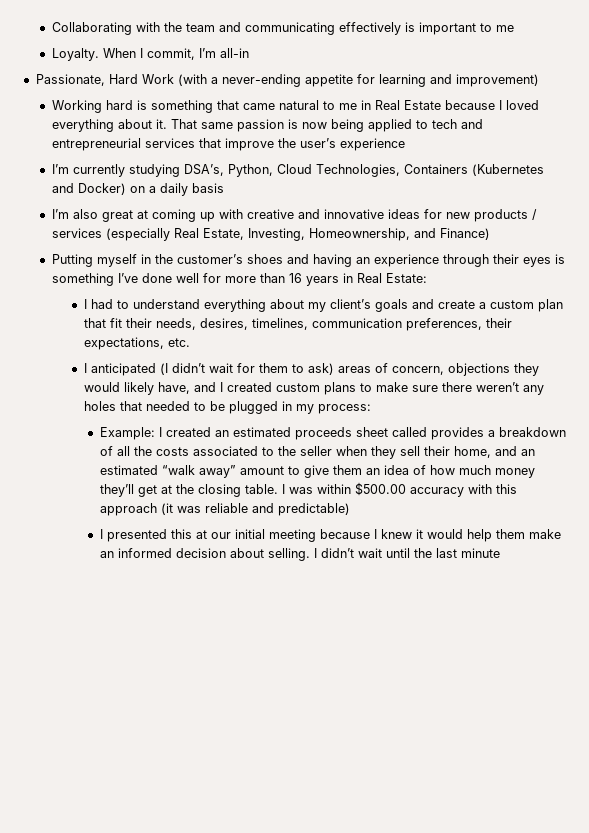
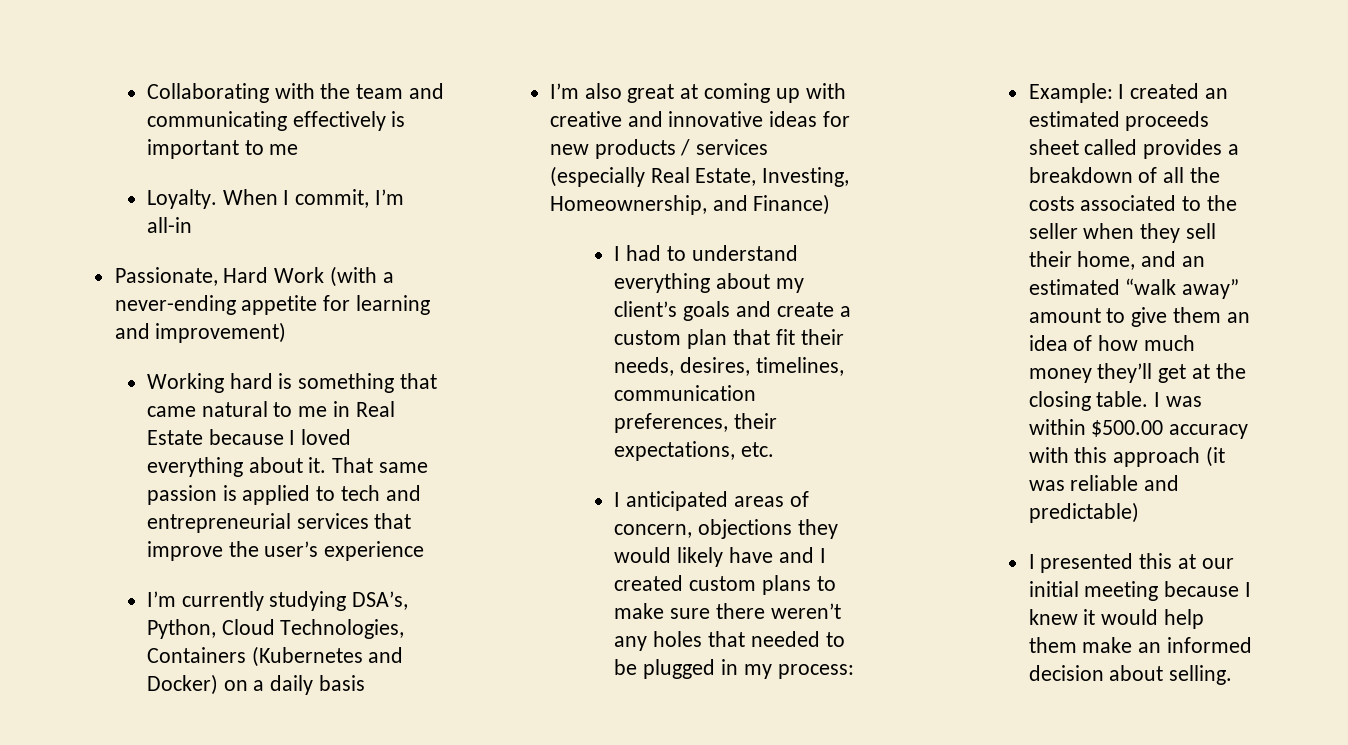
[301,119,364,132] now being -> (237, 493) none
[51,254,565,267] [51,273,427,286] // Putting myself in the customer’s shoes and having an experience through their eyes is something I’ve done well for more than 16 years in Real Estate: -> (831, 204) none
[159,363,334,375] (I didn’t wait for them to ask) -> (729, 501) none
[157,382,190,394] have, -> [728,547,773,563] have
[313,548,500,558] I didn’t wait until the last minute -> (1233, 675) none

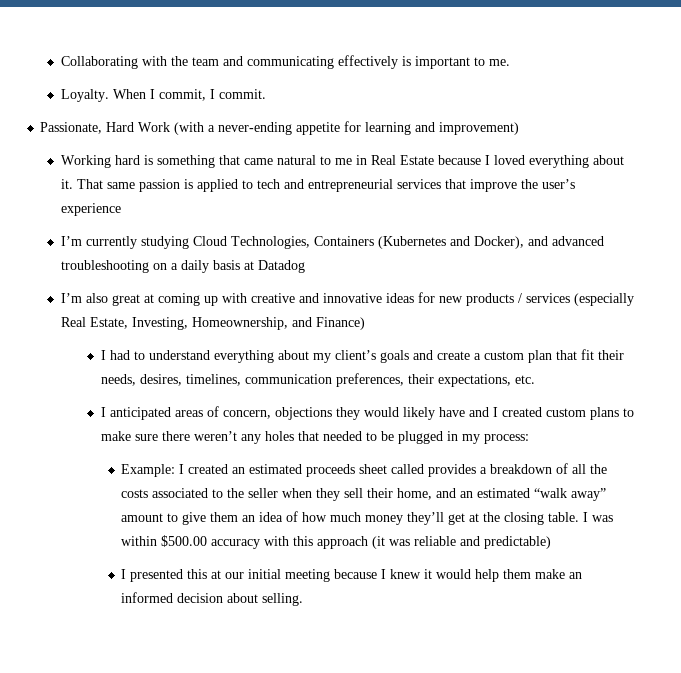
[269,144,299,155] me -> [488,59,510,66] me.
[375,189,405,205] [146,217,192,233] I’m all-in -> [209,89,266,99] I commit.
[352,591,409,610] [146,619,216,639] DSA’s, Python, -> (189, 242) none
[146,674,218,695] Docker) -> [473,236,604,249] [60,260,149,273] Docker), and advanced troubleshooting
(366, 683) none -> [243,260,305,273] at Datadog

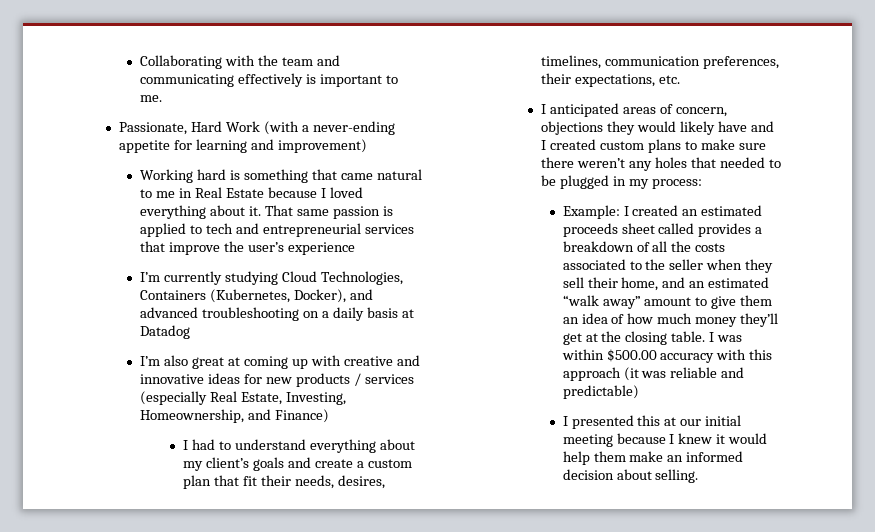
[60,89,266,102] // Loyalty. When I commit, I commit. -> (163, 98) none
[377,236,470,249] (Kubernetes and -> [210,289,291,303] (Kubernetes,

